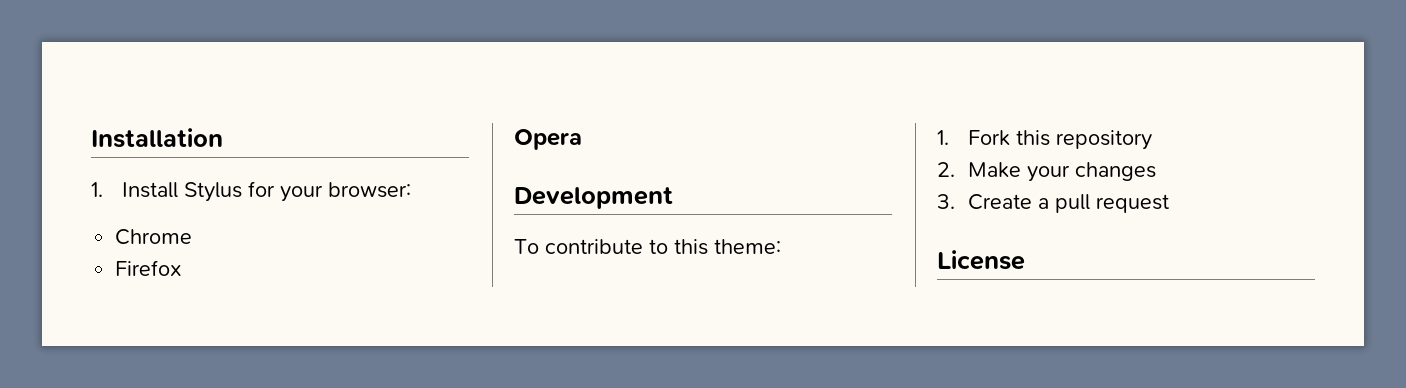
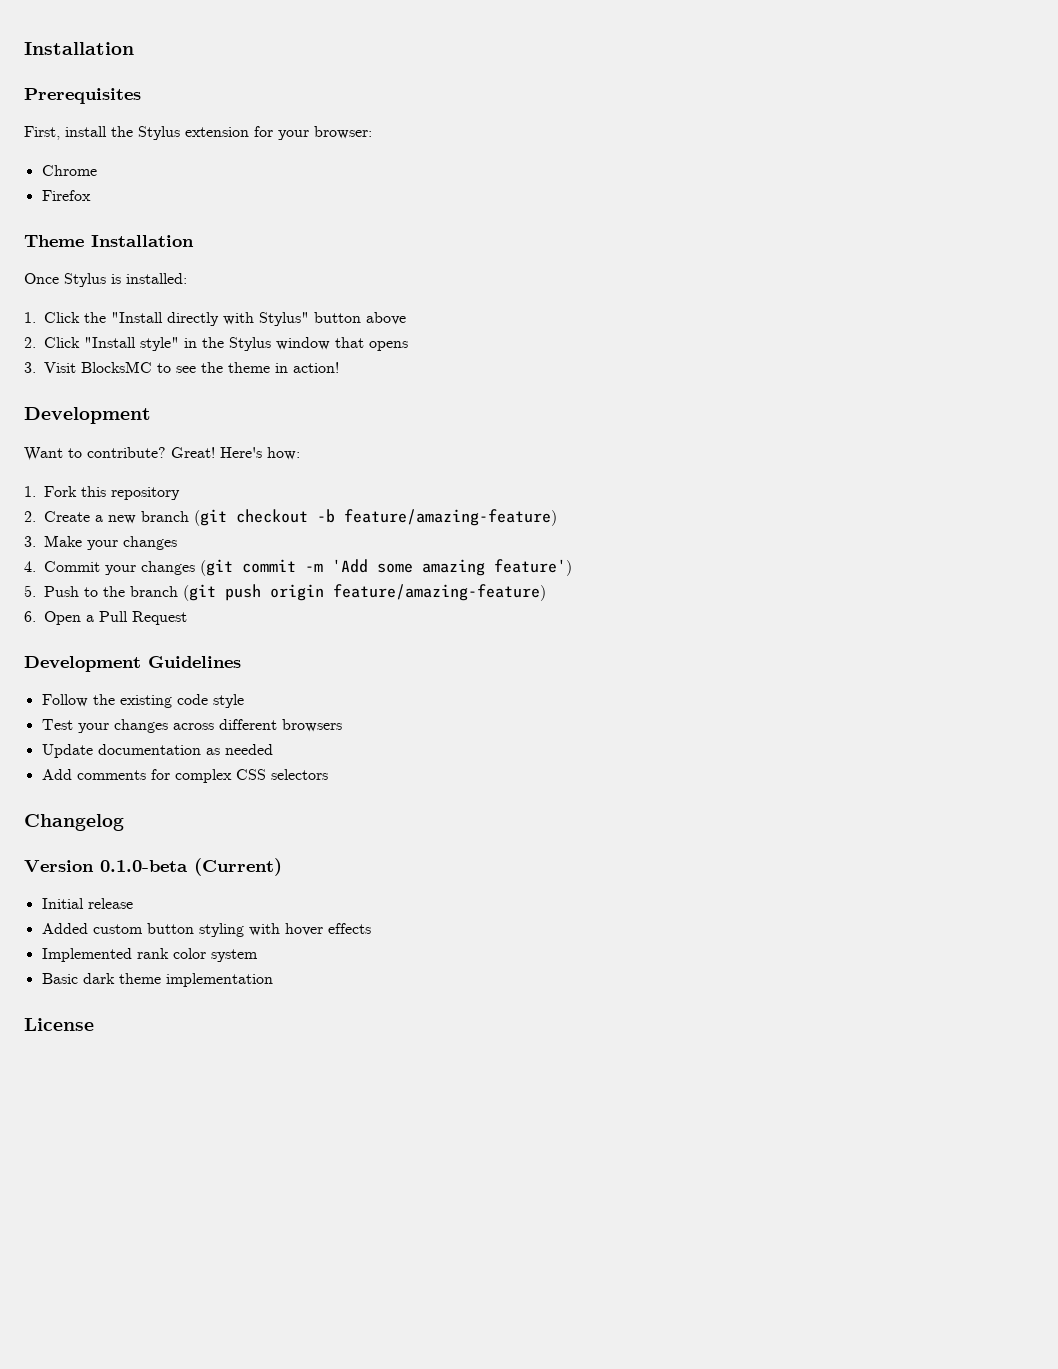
[91,128,223,148] [91,182,242,202] Installation // 1. Install Stylus -> [24,42,134,55] [24,88,141,104] [24,126,249,140] Installation // Prerequisites // First, install the Stylus extension
[514,129,582,150] [514,187,673,209] [514,239,781,255] Opera // Development // To contribute to this theme: -> [24,235,194,247] [24,273,187,287] [24,312,406,326] [24,337,408,351] [24,361,339,373] [24,407,151,424] [24,447,300,461] Theme Installation // Once Stylus is installed: // 1. Click the "Install directly with Stylus" button above // 2. Click "Install style" in the Stylus window that opens // 3. Visit BlocksMC to see the theme in action! // Development // Want to contribute? Great! Here's how:
[967,162,1156,182] [937,194,1169,213] Make your changes // 3. Create a pull request -> [44,509,557,526] [24,535,177,550] [24,559,572,576] [24,584,546,601] [24,611,187,625] [24,656,241,672] [41,694,244,708] [41,719,342,733] [41,744,273,758] [41,769,328,783] [24,814,124,831] [24,858,282,876] [41,898,133,909] [41,923,371,937] [41,948,258,962] [41,973,273,987] Create a new branch (git checkout -b feature/amazing-feature) // 3. Make your changes // 4. Commit your changes (git commit -m 'Add some amazing feature') // 5. Push to the branch (git push origin feature/amazing-feature) // 6. Open a Pull Request // Development Guidelines // Follow the existing code style // Test your changes across different browsers // Update documentation as needed // Add comments for complex CSS selectors // Changelog // Version 0.1.0-beta (Current) // Initial release // Added custom button styling with hover effects // Implemented rank color system // Basic dark theme implementation

